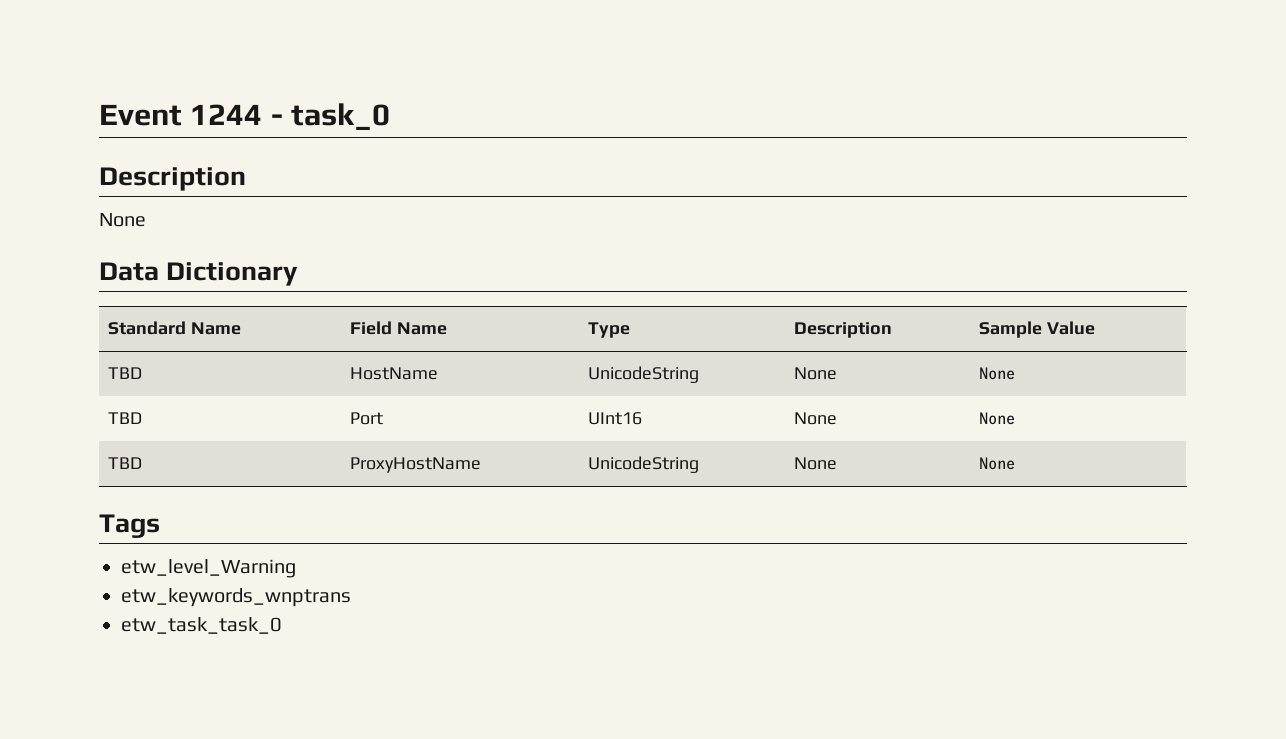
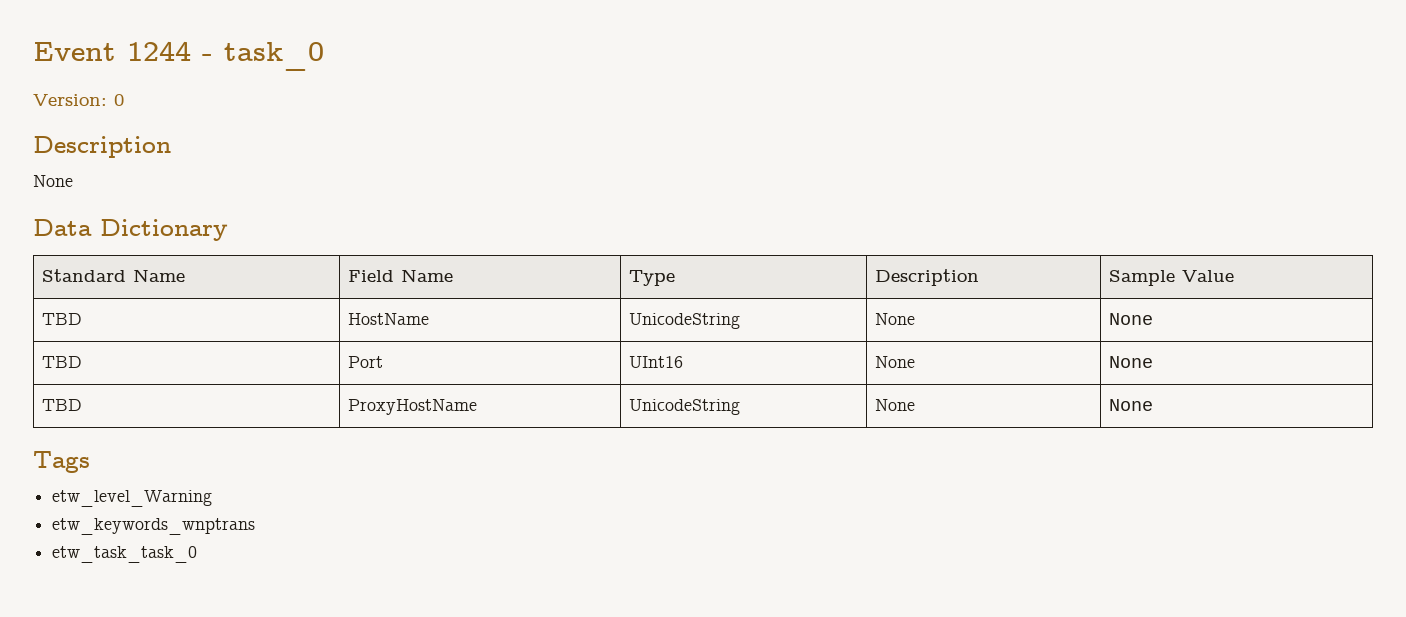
(391, 116) none -> [33,94,124,106] // Version: 0

